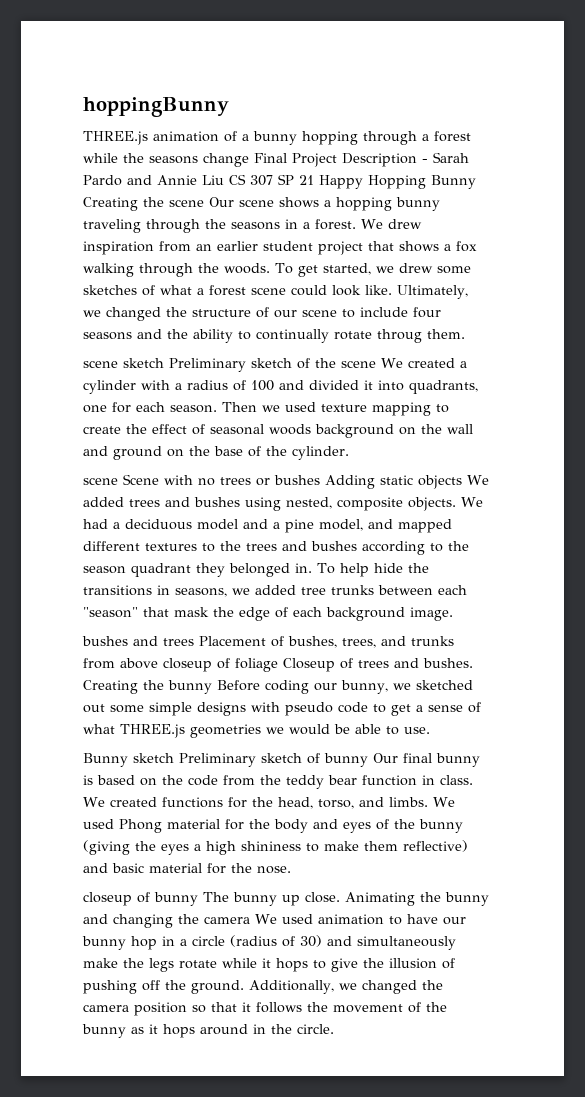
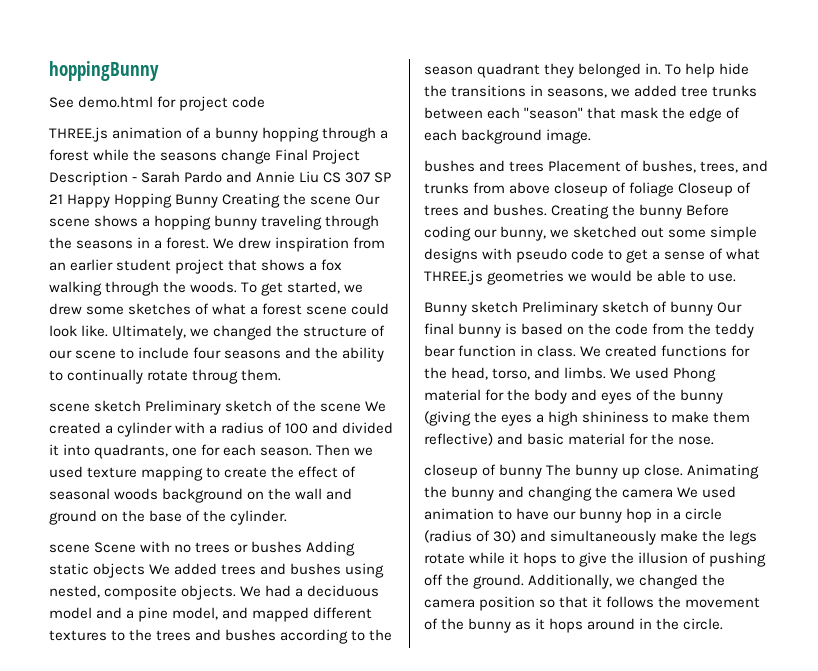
(229, 107) none -> [49,96,266,111] // See demo.html for project code

